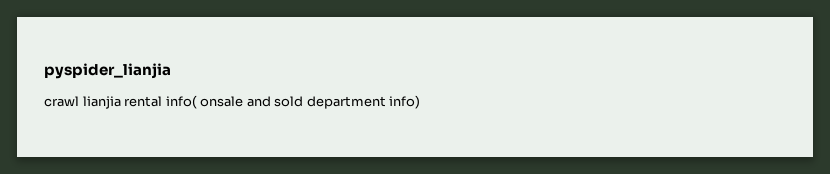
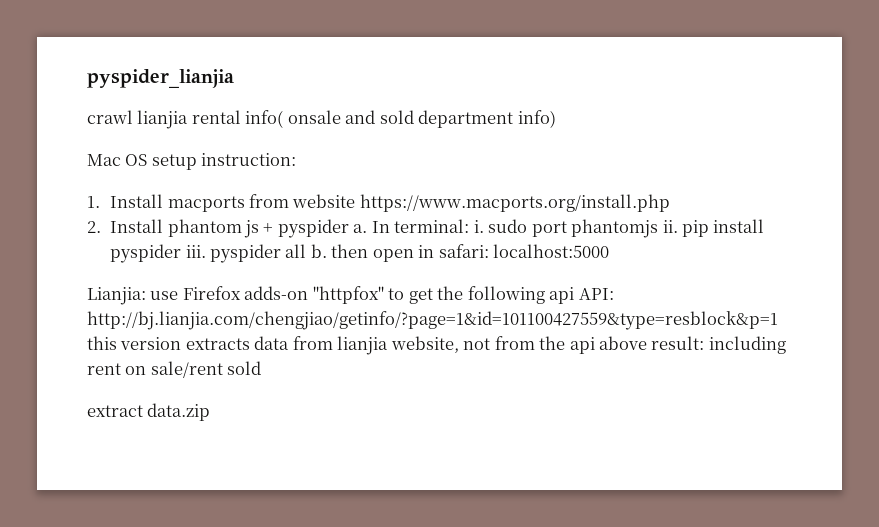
(421, 102) none -> [87,153,297,170] [87,194,670,212] [87,219,765,238] [110,244,610,263] [87,286,614,305] [87,311,778,330] [87,336,786,355] [87,361,262,378] [87,403,211,421] // Mac OS setup instruction: // 1. Install macports from website https://www.macports.org/install.php // 2. Install phantom js + pyspider a. In terminal: i. sudo port phantomjs ii. pip install pyspider iii. pyspider all b. then open in safari: localhost:5000 // Lianjia: use Firefox adds-on "httpfox" to get the following api API: http://bj.lianjia.com/chengjiao/getinfo/?page=1&id=101100427559&type=resblock&p=1 this version extracts data from lianjia website, not from the api above result: including rent on sale/rent sold // extract data.zip

